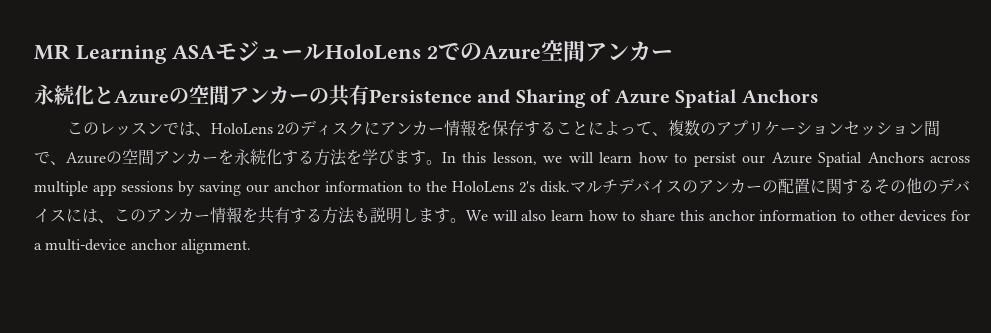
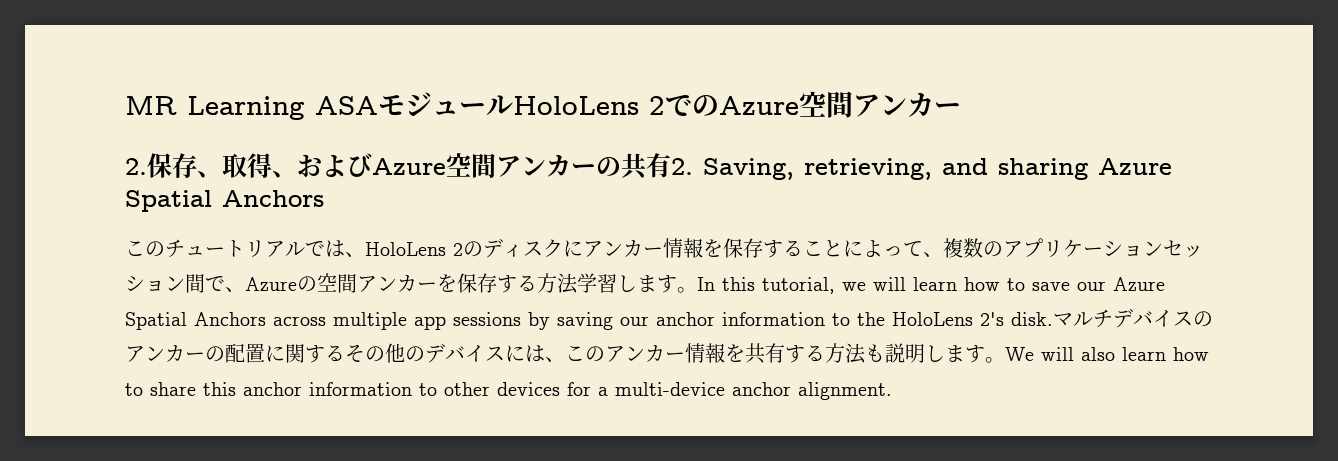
[34,84,189,105] 永続化とAzureの -> [125,153,446,178] 2.保存、取得、およびAzure
[369,89,611,108] Persistence and Sharing of -> [671,158,1088,180] 2. Saving, retrieving, and sharing
[98,122,163,136] レッスン -> [165,239,305,258] チュートリアル
[234,149,394,166] 永続化する方法を学び -> [457,273,637,294] 保存する方法学習し
[492,152,537,165] lesson, -> [762,277,835,294] tutorial,
[693,152,736,167] persist -> [1032,282,1070,291] save

